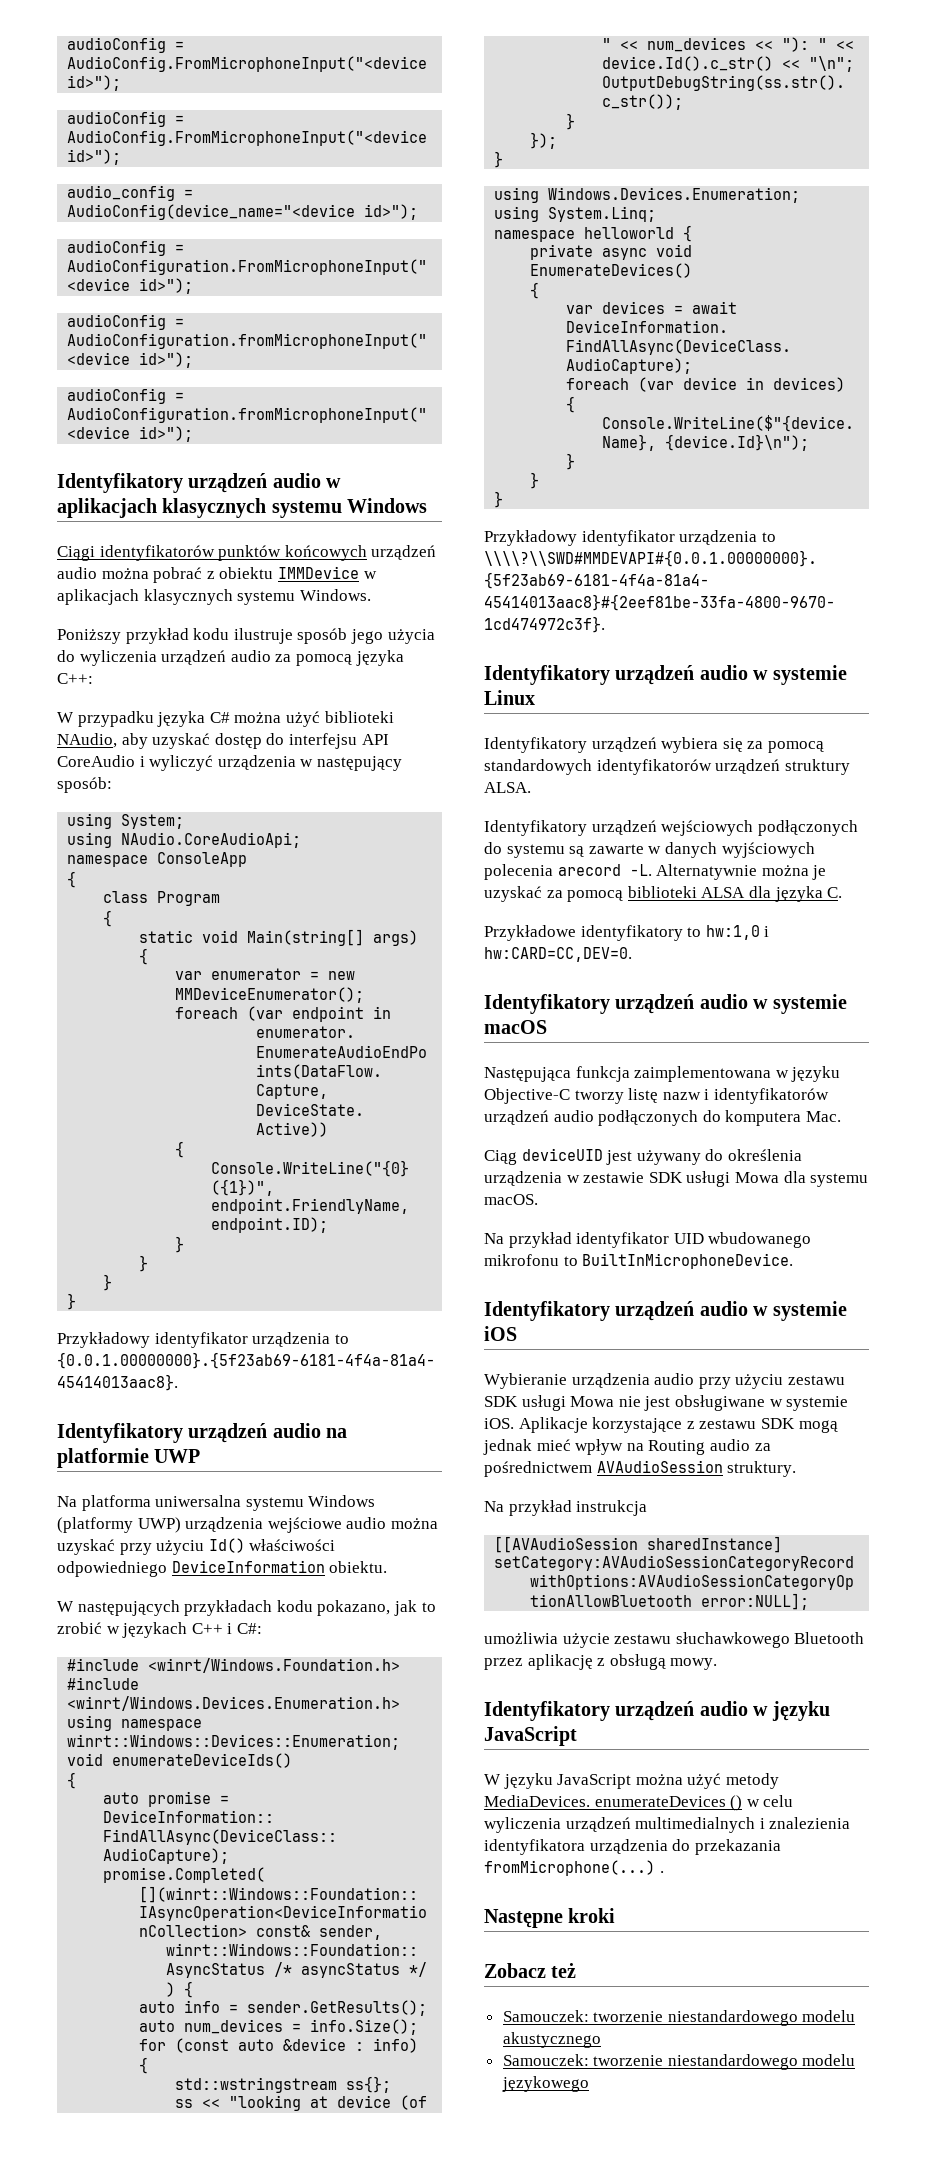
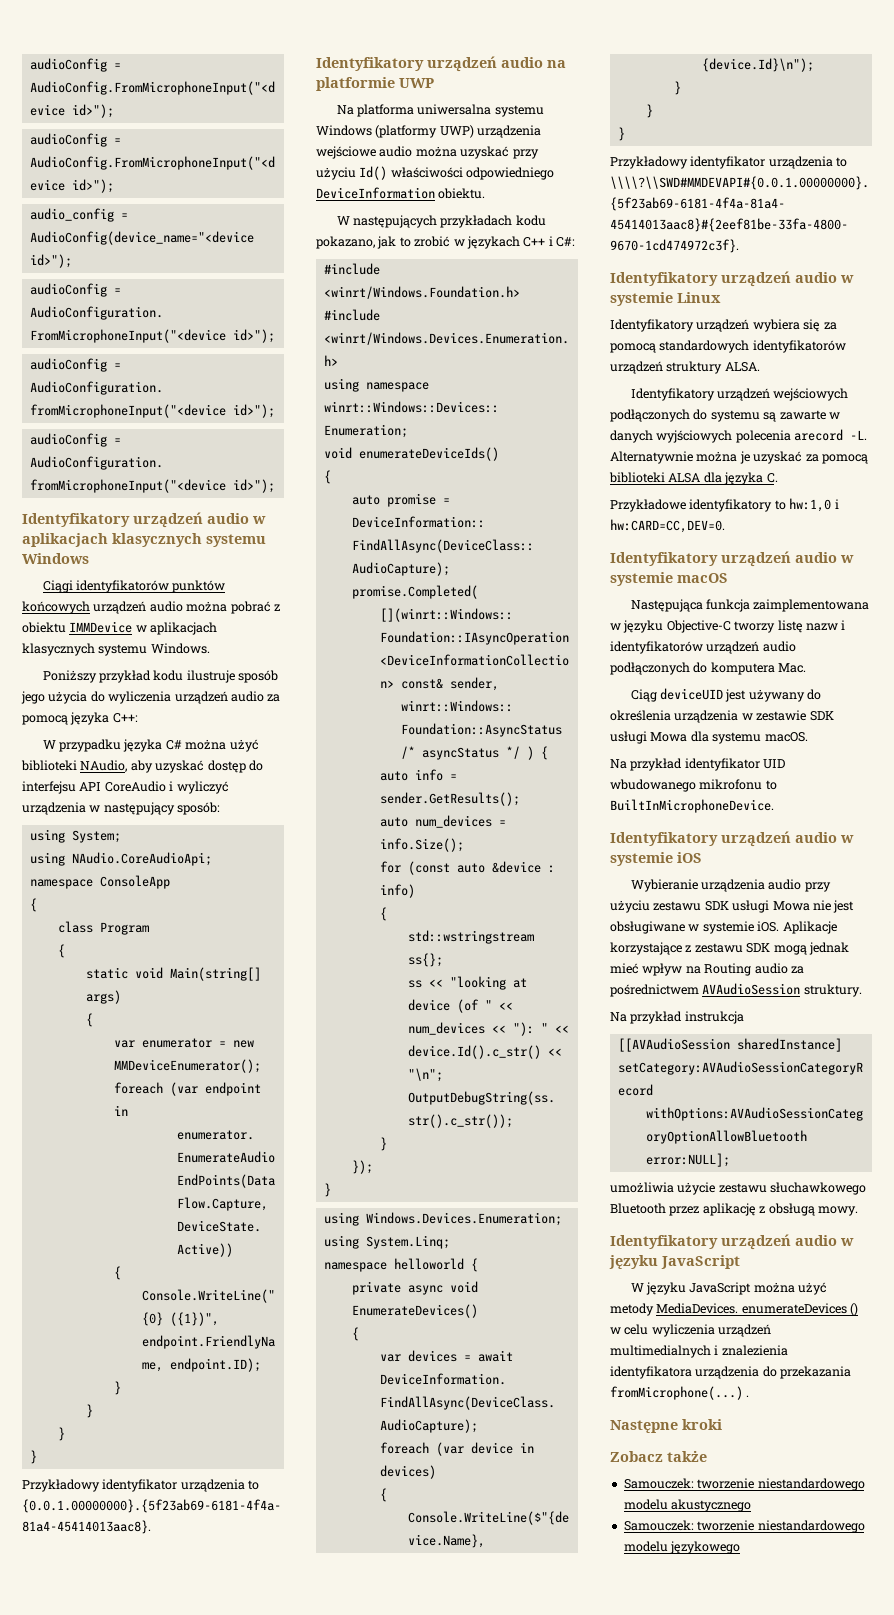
[551,1963,577,1978] też -> [667,1450,707,1462] także

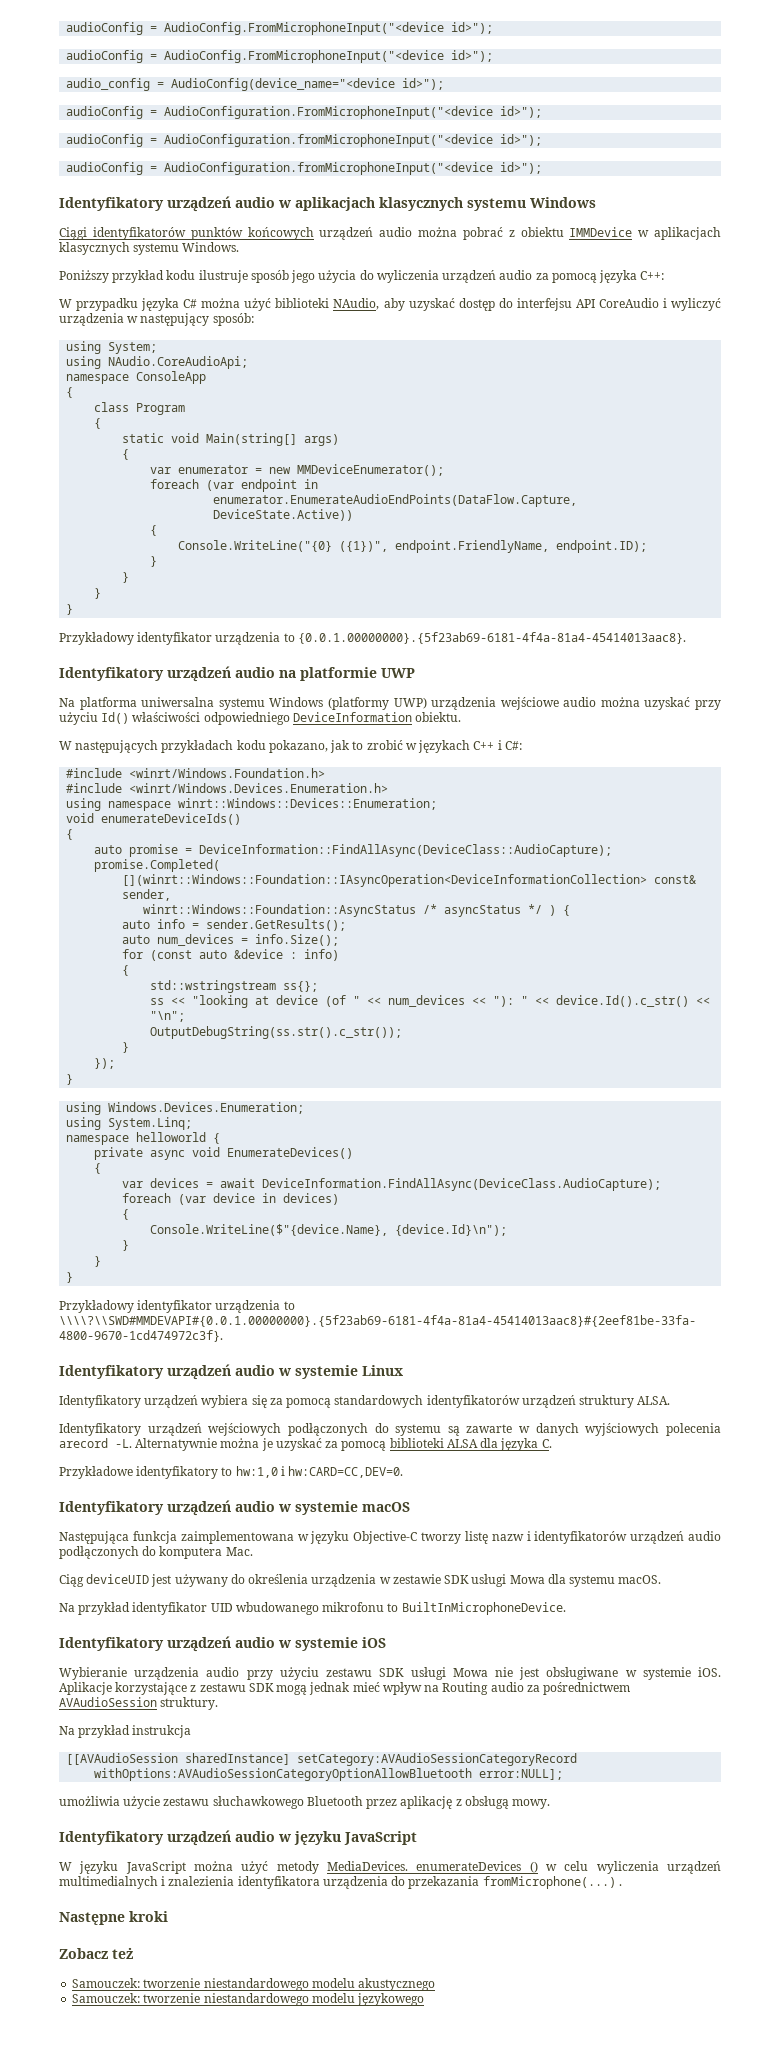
[667,1450,707,1462] także -> [112,1947,133,1959] też

